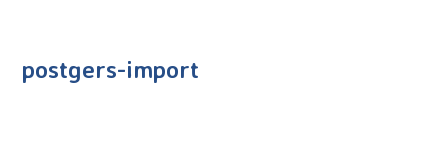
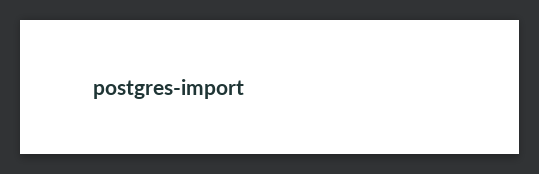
[22,61,199,83] postgers-import -> [93,79,244,99] postgres-import

